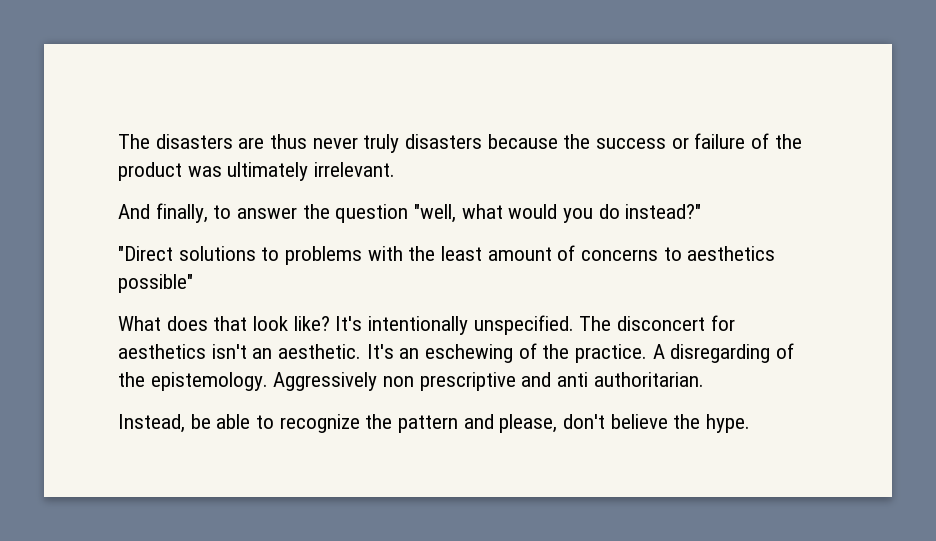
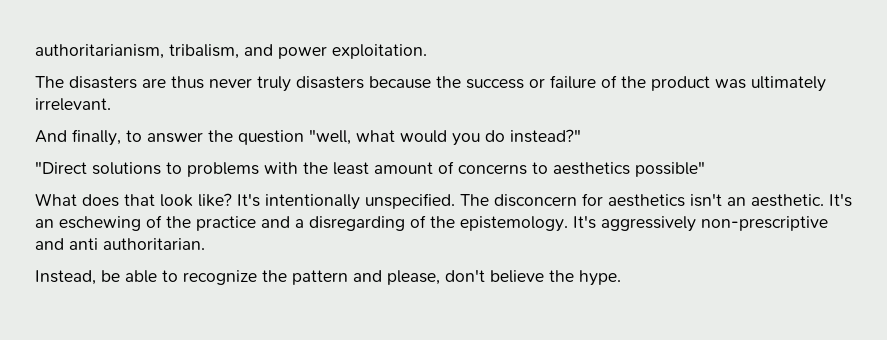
(118, 141) none -> [35,44,427,59] authoritarianism, tribalism, and power exploitation. //
[617,316,706,331] disconcert -> [494,194,577,207] disconcern
[575,344,665,363] practice. A -> [196,216,304,231] practice and a
[273,372,516,391] Aggressively non prescriptive -> [573,215,828,232] It's aggressively non-prescriptive

